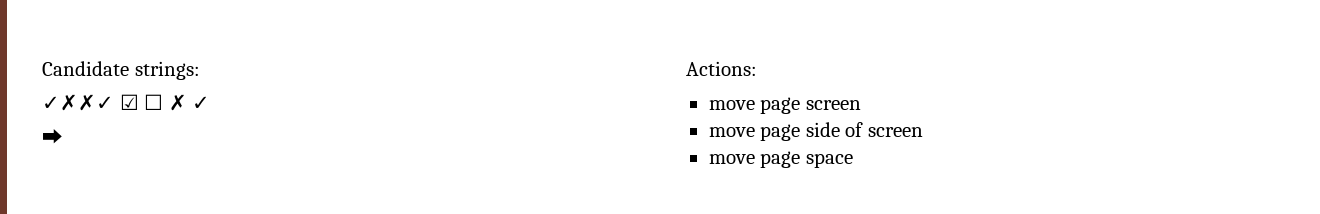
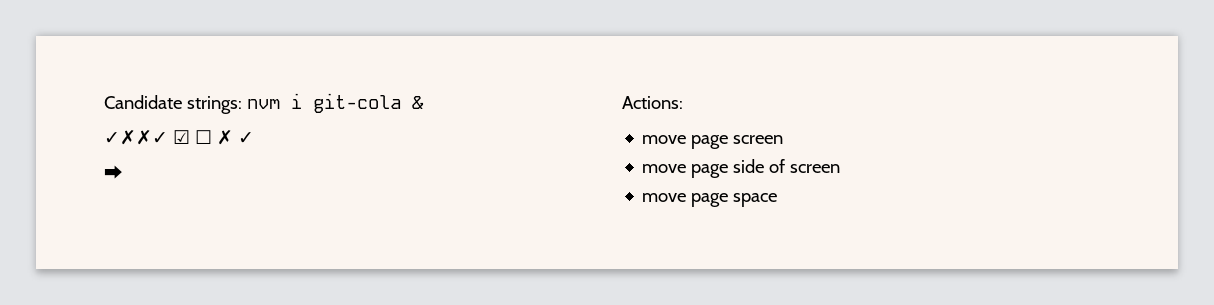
(200, 70) none -> [246,93,424,113] nvm i git-cola &

